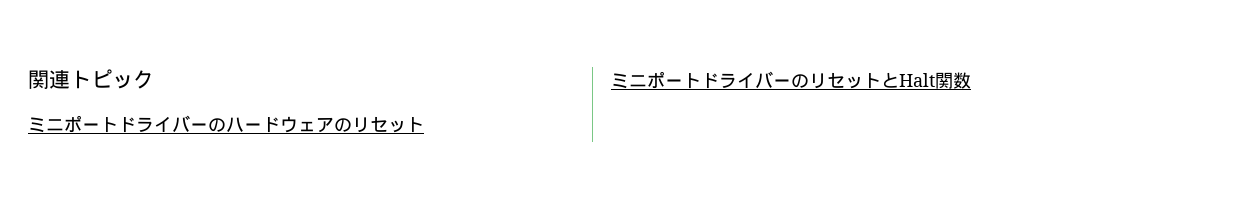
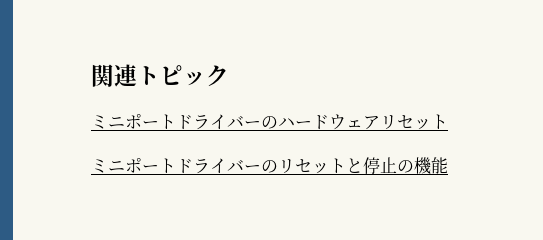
[334,118,352,132] の -> (380, 122) none
[899,72,971,89] Halt関数 -> [363,157,448,174] 停止の機能

